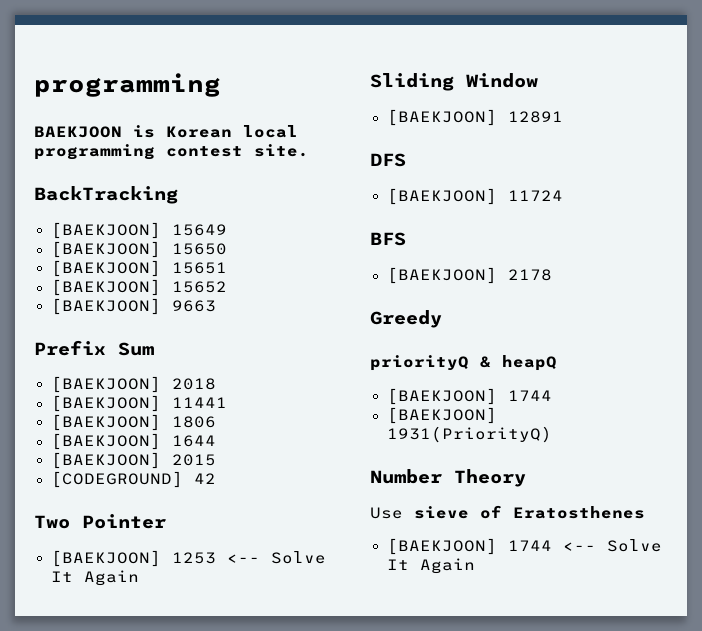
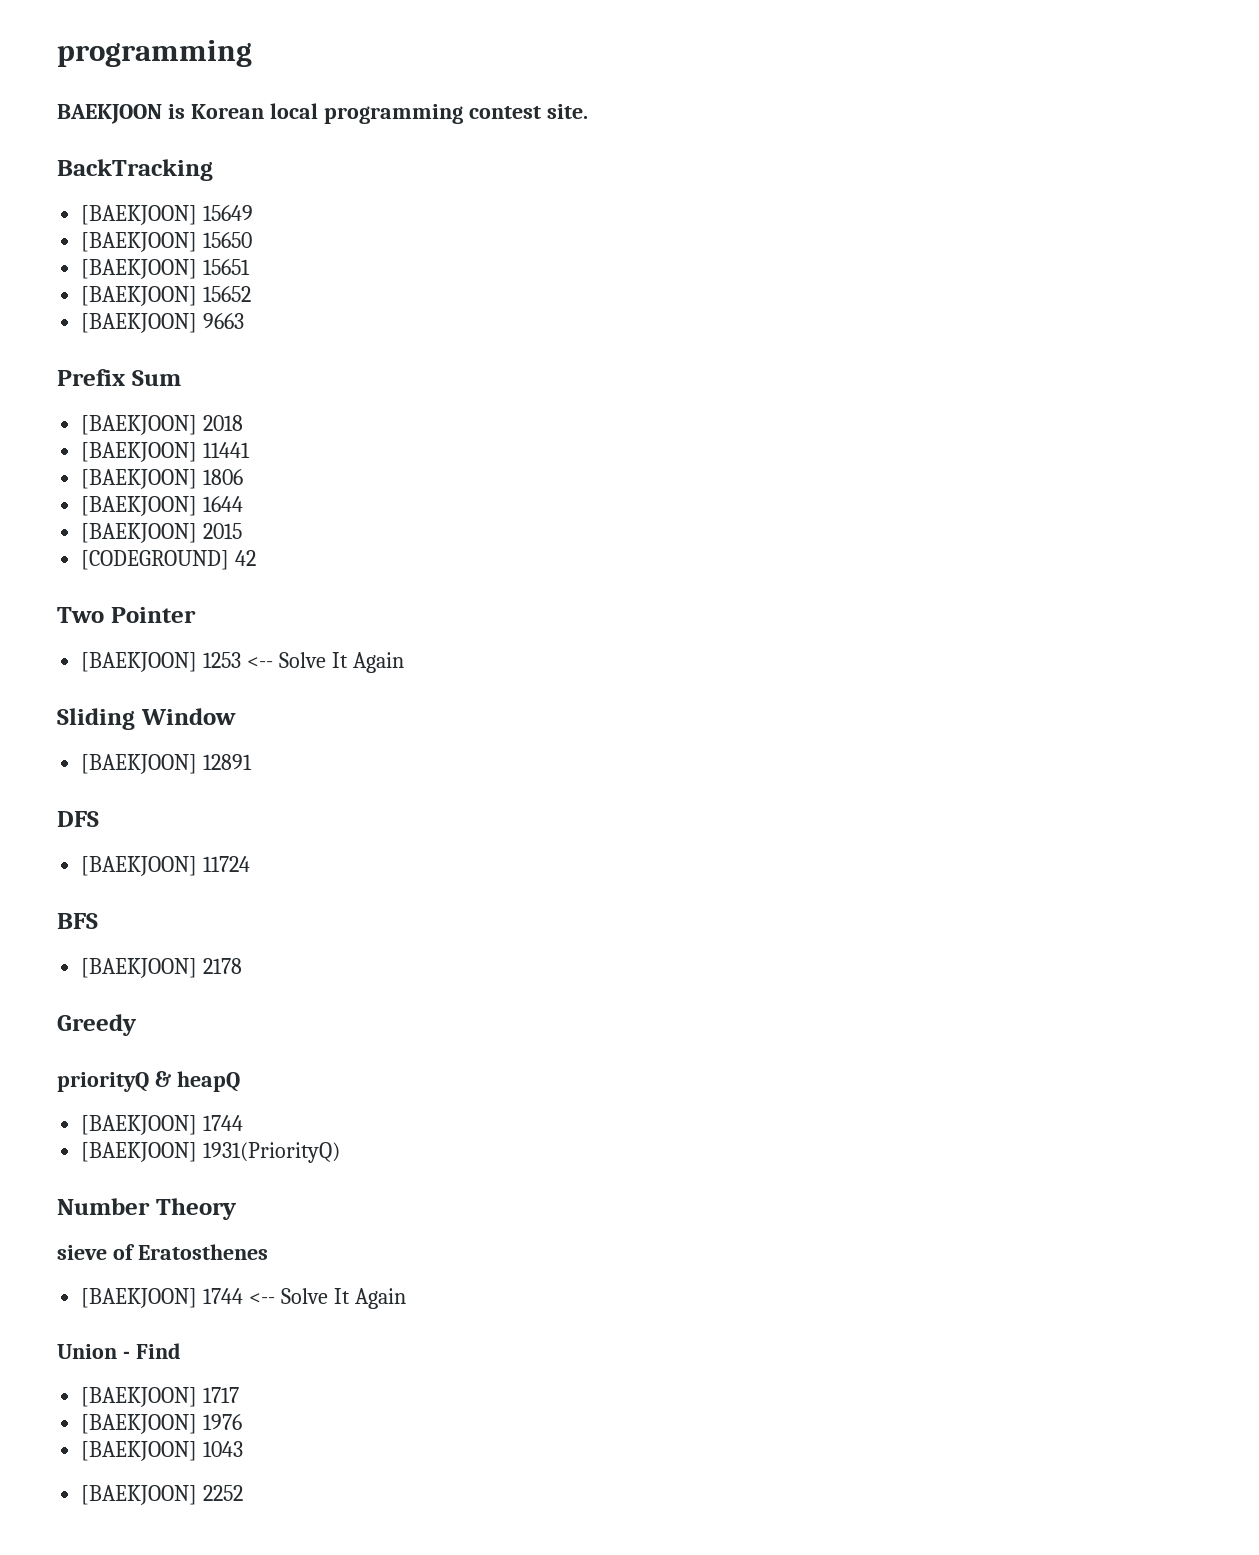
[370,507,403,519] Use -> (237, 1209) none
(475, 566) none -> [57,1343,181,1359] [81,1387,240,1407] [81,1414,243,1434] [81,1441,244,1461] [81,1485,244,1505] // Union - Find // [BAEKJOON] 1717 // [BAEKJOON] 1976 // [BAEKJOON] 1043 // [BAEKJOON] 2252

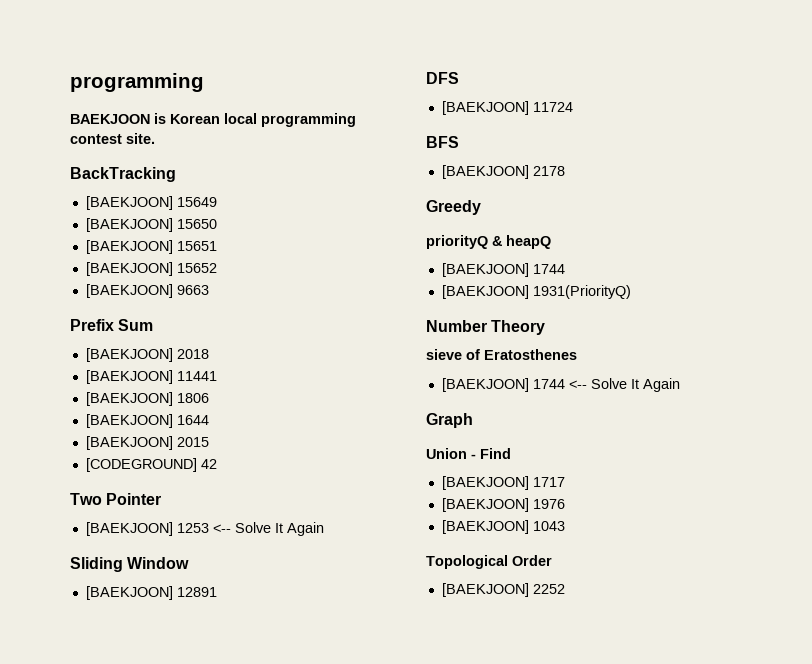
(406, 1298) none -> [426,413,473,428] // Graph
(244, 1449) none -> [426,555,552,569] // Topological Order

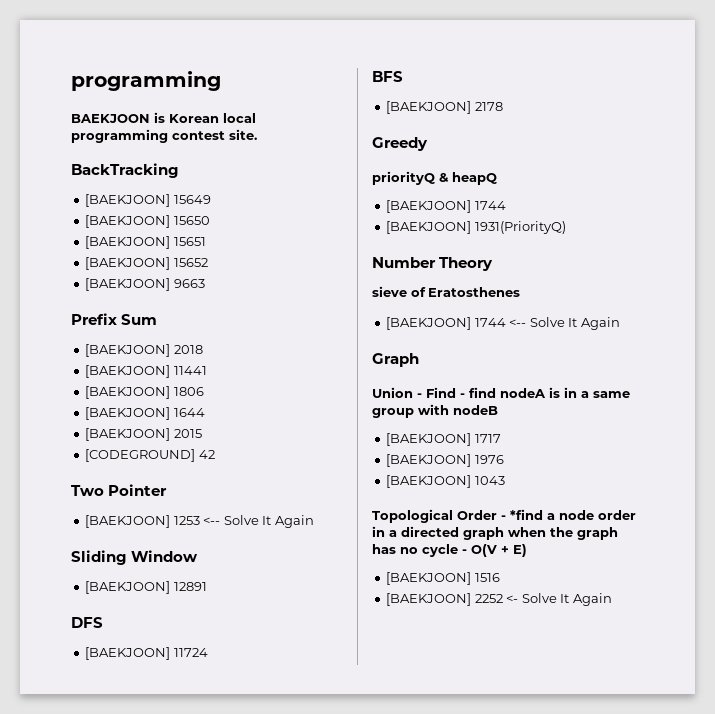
(511, 453) none -> [460,387,630,398] [372,404,498,418] - find nodeA is in a same group with nodeB
[441,583,565,597] // [BAEKJOON] 2252 -> [501,509,636,520] [372,526,618,540] [372,544,527,557] [386,572,500,585] [386,593,612,606] - *find a node order in a directed graph when the graph has no cycle - O(V + E) // [BAEKJOON] 1516 // [BAEKJOON] 2252 <- Solve It Again

